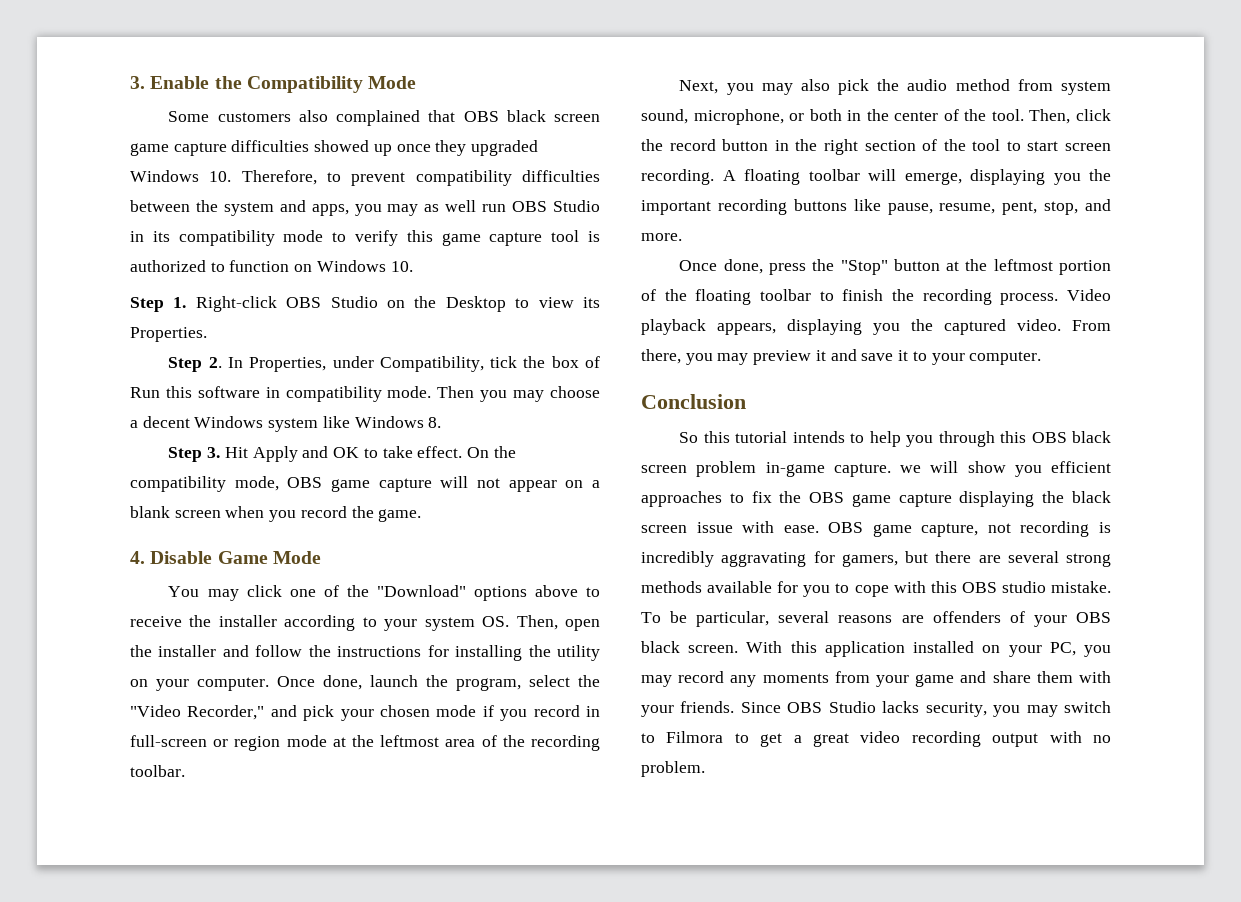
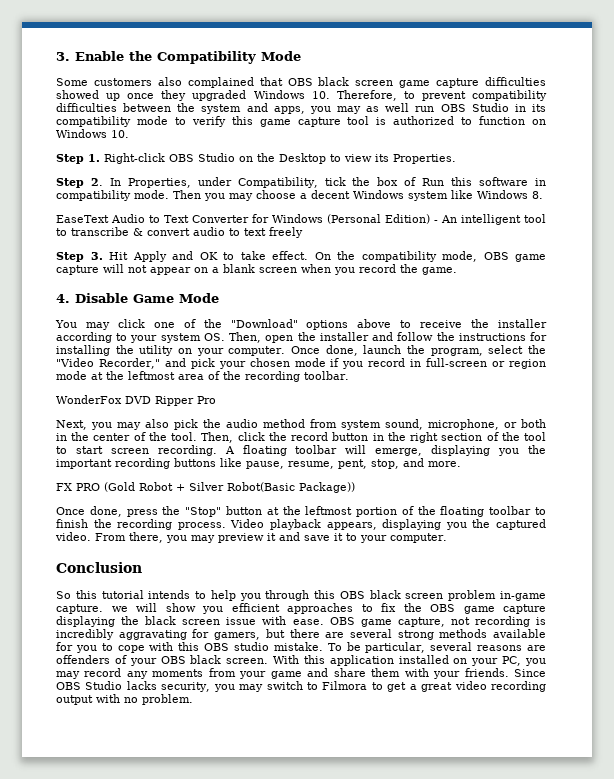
(442, 422) none -> [56,214,546,225] [56,227,303,238] // EaseText Audio to Text Converter for Windows (Personal Edition) - An intelligent tool to transcribe & convert audio to text freely
(185, 771) none -> [56,395,216,406] // WonderFox DVD Ripper Pro
(682, 237) none -> [56,482,355,493] // FX PRO (Gold Robot + Silver Robot(Basic Package))

